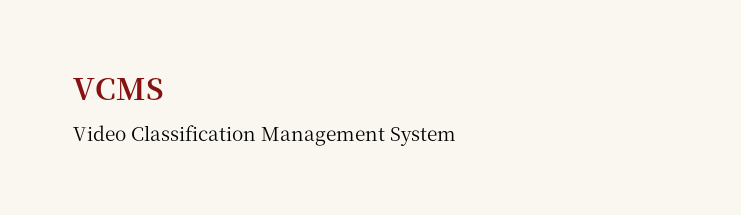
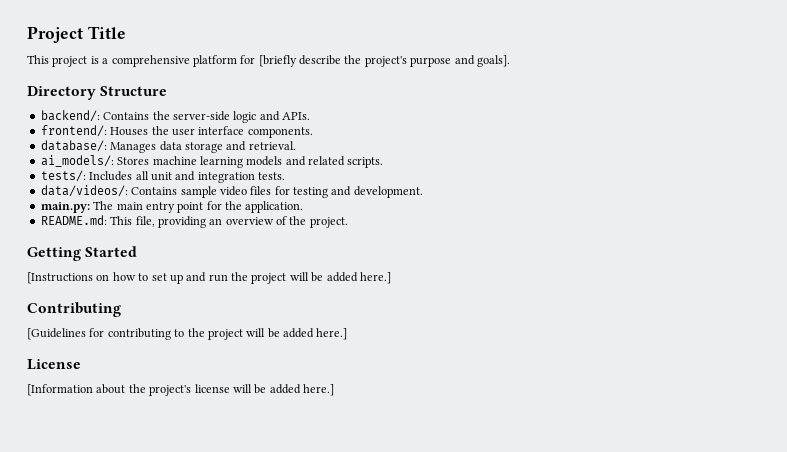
[73,78,164,100] [73,125,457,146] VCMS // Video Classification Management System -> [27,26,126,43] [27,55,510,67] [27,86,168,100] [40,110,310,123] [40,125,313,138] [40,140,296,153] [40,155,384,168] [40,170,285,183] [40,185,423,198] [40,201,304,213] [40,215,348,228] [27,246,138,261] [27,272,391,284] [27,302,121,317] [27,328,348,340] [27,359,81,370] [27,384,334,396] Project Title // This project is a comprehensive platform for [briefly describe the project's purpose and goals]. // Directory Structure // backend/: Contains the server-side logic and APIs. // frontend/: Houses the user interface components. // database/: Manages data storage and retrieval. // ai_models/: Stores machine learning models and related scripts. // tests/: Includes all unit and integration tests. // data/videos/: Contains sample video files for testing and development. // main.py: The main entry point for the application. // README.md: This file, providing an overview of the project. // Getting Started // [Instructions on how to set up and run the project will be added here.] // Contributing // [Guidelines for contributing to the project will be added here.] // License // [Information about the project's license will be added here.]

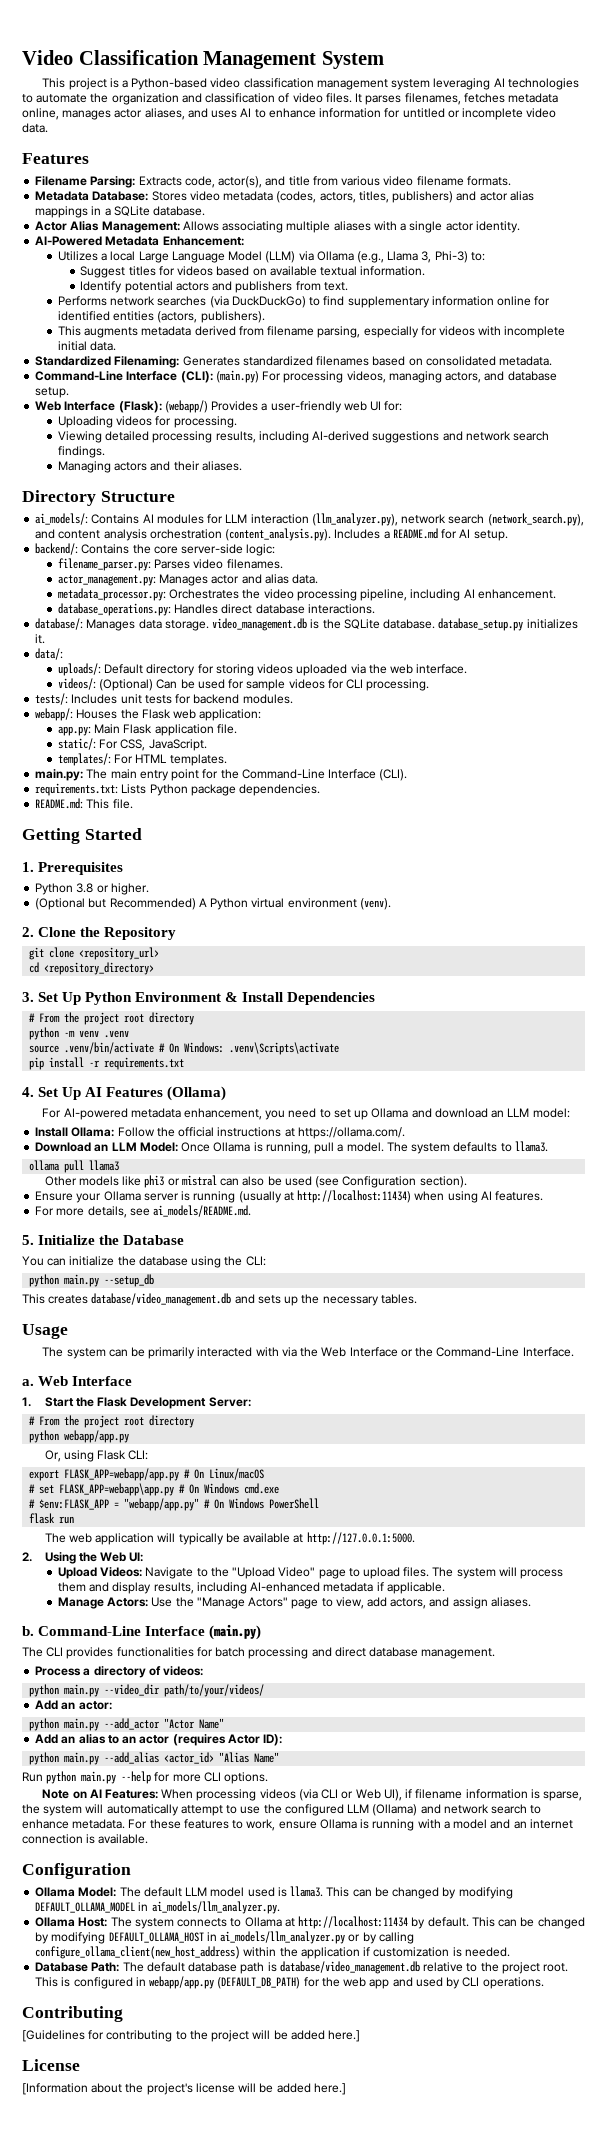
[27,26,126,43] Project Title -> [22,50,384,69] Video Classification Management System
[111,55,510,67] [27,86,168,100] [40,110,310,123] [40,125,313,138] [40,140,296,153] [40,155,384,168] [40,170,285,183] [40,185,423,198] comprehensive platform for [briefly describe the project's purpose and goals]. // Directory Structure // backend/: Contains the server-side logic and APIs. // frontend/: Houses the user interface components. // database/: Manages data storage and retrieval. // ai_models/: Stores machine learning models and related scripts. // tests/: Includes all unit and integration tests. // data/videos/: Contains sample video files for testing and development. -> [131,78,579,90] [22,93,559,105] [22,108,557,120] [22,123,48,133] [22,153,89,164] [35,176,511,188] [35,191,534,203] [35,206,206,218] [35,221,520,233] [35,236,244,246] [57,251,485,263] [80,266,426,278] [80,281,348,293] [57,296,551,308] [57,311,265,323] [57,326,566,338] [57,341,117,351] [35,356,553,368] [35,370,557,383] [35,387,70,398] [35,400,403,413] [57,416,237,428] [57,431,549,443] [57,446,105,458] [57,461,242,473] [22,490,175,506] [35,513,584,526] [35,528,508,541] [35,543,276,556] [57,558,283,571] [57,574,319,586] [57,588,556,601] [57,603,375,616] [35,618,578,631] [35,634,46,644] [35,648,64,660] [57,663,468,676] [57,678,430,691] [35,693,293,705] [35,708,262,721] [57,724,237,736] [57,738,207,751] [57,753,227,766] Python-based video classification management system leveraging AI technologies to automate the organization and classification of video files. It parses filenames, fetches metadata online, manages actor aliases, and uses AI to enhance information for untitled or incomplete video data. // Features // Filename Parsing: Extracts code, actor(s), and title from various video filename formats. // Metadata Database: Stores video metadata (codes, actors, titles, publishers) and actor alias mappings in a SQLite database. // Actor Alias Management: Allows associating multiple aliases with a single actor identity. // AI-Powered Metadata Enhancement: // Utilizes a local Large Language Model (LLM) via Ollama (e.g., Llama 3, Phi-3) to: // Suggest titles for videos based on available textual information. // Identify potential actors and publishers from text. // Performs network searches (via DuckDuckGo) to find supplementary information online for identified entities (actors, publishers). // This augments metadata derived from filename parsing, especially for videos with incomplete initial data. // Standardized Filenaming: Generates standardized filenames based on consolidated metadata. // Command-Line Interface (CLI): (main.py) For processing videos, managing actors, and database setup. // Web Interface (Flask): (webapp/) Provides a user-friendly web UI for: // Uploading videos for processing. // Viewing detailed processing results, including AI-derived suggestions and network search findings. // Managing actors and their aliases. // Directory Structure // ai_models/: Contains AI modules for LLM interaction (llm_analyzer.py), network search (network_search.py), and content analysis orchestration (content_analysis.py). Includes a README.md for AI setup. // backend/: Contains the core server-side logic: // filename_parser.py: Parses video filenames. // actor_management.py: Manages actor and alias data. // metadata_processor.py: Orchestrates the video processing pipeline, including AI enhancement. // database_operations.py: Handles direct database interactions. // database/: Manages data storage. video_management.db is the SQLite database. database_setup.py initializes it. // data/: // uploads/: Default directory for storing videos uploaded via the web interface. // videos/: (Optional) Can be used for sample videos for CLI processing. // tests/: Includes unit tests for backend modules. // webapp/: Houses the Flask web application: // app.py: Main Flask application file. // static/: For CSS, JavaScript. // templates/: For HTML templates.
[245,201,304,213] [40,215,348,228] [27,246,138,261] [27,272,391,284] application. // README.md: This file, providing an overview of the project. // Getting Started // [Instructions on how to set up and run the project will be added here.] -> [241,769,408,781] [35,783,321,796] [35,798,133,809] [22,828,142,844] [22,862,124,875] [35,883,149,895] [35,898,391,910] [22,927,177,940] [29,947,160,960] [29,962,155,975] [22,992,376,1005] [29,1012,195,1025] [29,1027,130,1040] [29,1042,340,1055] [29,1057,185,1070] [22,1086,227,1101] [42,1108,570,1120] [35,1127,405,1139] [35,1141,548,1154] [29,1160,120,1173] [44,1175,467,1188] [35,1190,544,1203] [35,1205,252,1218] [22,1235,185,1245] [22,1256,266,1268] [29,1274,155,1287] [22,1293,417,1306] [22,1324,68,1339] [42,1347,574,1359] [22,1376,133,1386] [22,1397,251,1409] [29,1415,195,1428] [29,1430,130,1443] [44,1450,149,1462] [29,1468,265,1481] [29,1483,280,1496] [29,1498,320,1511] [29,1513,75,1524] [44,1532,415,1545] [22,1552,144,1564] [57,1567,564,1579] [57,1582,445,1594] [57,1597,531,1609] [22,1624,262,1640] [22,1647,496,1659] [35,1666,204,1678] [29,1684,265,1697] [35,1700,112,1710] [29,1718,225,1731] [35,1734,283,1746] [29,1752,280,1765] [22,1771,269,1784] [42,1789,583,1801] [22,1804,542,1816] [22,1819,573,1831] [22,1834,149,1844] [22,1863,131,1879] [35,1886,513,1899] [35,1901,280,1914] [35,1916,585,1929] [35,1931,414,1944] [35,1946,510,1959] [35,1961,569,1974] [35,1976,544,1989] Command-Line Interface (CLI). // requirements.txt: Lists Python package dependencies. // README.md: This file. // Getting Started // 1. Prerequisites // Python 3.8 or higher. // (Optional but Recommended) A Python virtual environment (venv). // 2. Clone the Repository // git clone <repository_url> // cd <repository_directory> // 3. Set Up Python Environment & Install Dependencies // # From the project root directory // python -m venv .venv // source .venv/bin/activate # On Windows: .venv\Scripts\activate // pip install -r requirements.txt // 4. Set Up AI Features (Ollama) // For AI-powered metadata enhancement, you need to set up Ollama and download an LLM model: // Install Ollama: Follow the official instructions at https://ollama.com/. // Download an LLM Model: Once Ollama is running, pull a model. The system defaults to llama3. // ollama pull llama3 // Other models like phi3 or mistral can also be used (see Configuration section). // Ensure your Ollama server is running (usually at http://localhost:11434) when using AI features. // For more details, see ai_models/README.md. // 5. Initialize the Database // You can initialize the database using the CLI: // python main.py --setup_db // This creates database/video_management.db and sets up the necessary tables. // Usage // The system can be primarily interacted with via the Web Interface or the Command-Line Interface. // a. Web Interface // 1. Start the Flask Development Server: // # From the project root directory // python webapp/app.py // Or, using Flask CLI: // export FLASK_APP=webapp/app.py # On Linux/macOS // # set FLASK_APP=webapp\app.py # On Windows cmd.exe // # $env:FLASK_APP = "webapp/app.py" # On Windows PowerShell // flask run // The web application will typically be available at http://127.0.0.1:5000. // 2. Using the Web UI: // Upload Videos: Navigate to the "Upload Video" page to upload files. The system will process them and display results, including AI-enhanced metadata if applicable. // Manage Actors: Use the "Manage Actors" page to view, add actors, and assign aliases. // b. Command-Line Interface (main.py) // The CLI provides functionalities for batch processing and direct database management. // Process a directory of videos: // python main.py --video_dir path/to/your/videos/ // Add an actor: // python main.py --add_actor "Actor Name" // Add an alias to an actor (requires Actor ID): // python main.py --add_alias <actor_id> "Alias Name" // Run python main.py --help for more CLI options. // Note on AI Features: When processing videos (via CLI or Web UI), if filename information is sparse, the system will automatically attempt to use the configured LLM (Ollama) and network search to enhance metadata. For these features to work, ensure Ollama is running with a model and an internet connection is available. // Configuration // Ollama Model: The default LLM model used is llama3. This can be changed by modifying DEFAULT_OLLAMA_MODEL in ai_models/llm_analyzer.py. // Ollama Host: The system connects to Ollama at http://localhost:11434 by default. This can be changed by modifying DEFAULT_OLLAMA_HOST in ai_models/llm_analyzer.py or by calling configure_ollama_client(new_host_address) within the application if customization is needed. // Database Path: The default database path is database/video_management.db relative to the project root. This is configured in webapp/app.py (DEFAULT_DB_PATH) for the web app and used by CLI operations.

